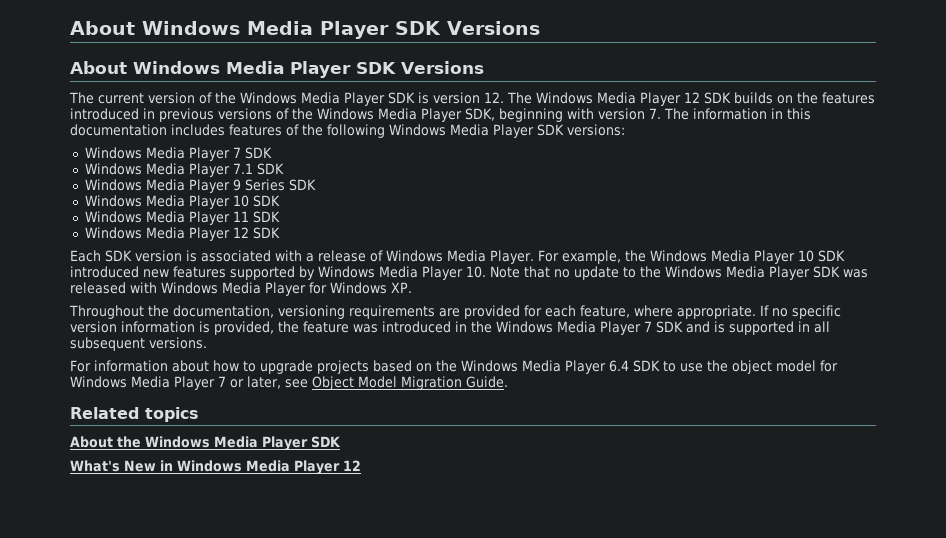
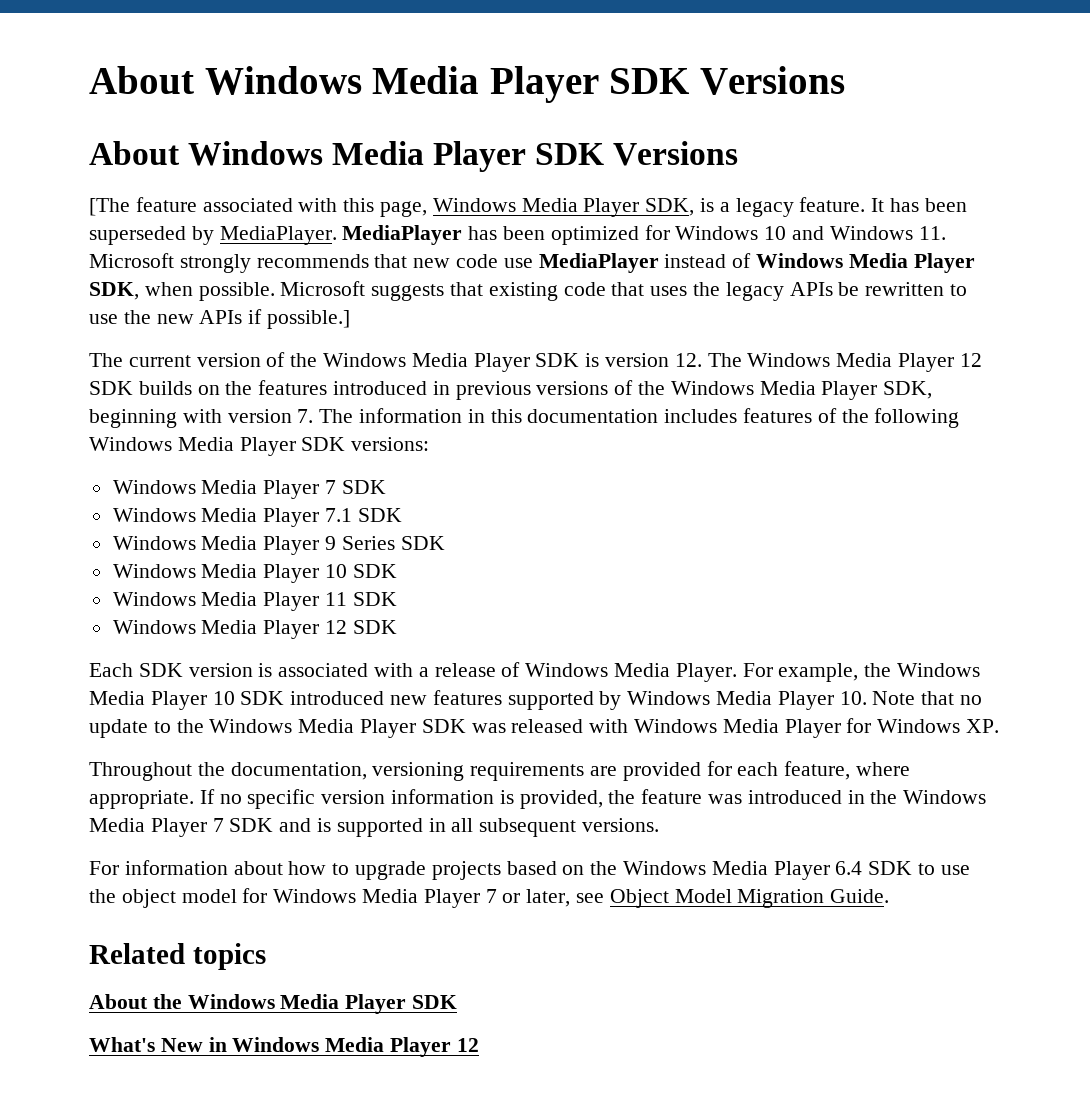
(484, 67) none -> [89,197,967,217] [89,225,946,245] [89,253,975,273] [89,281,968,301] [89,309,351,329] // [The feature associated with this page, Windows Media Player SDK, is a legacy feature. It has been superseded by MediaPlayer. MediaPlayer has been optimized for Windows 10 and Windows 11. Microsoft strongly recommends that new code use MediaPlayer instead of Windows Media Player SDK, when possible. Microsoft suggests that existing code that uses the legacy APIs be rewritten to use the new APIs if possible.]

